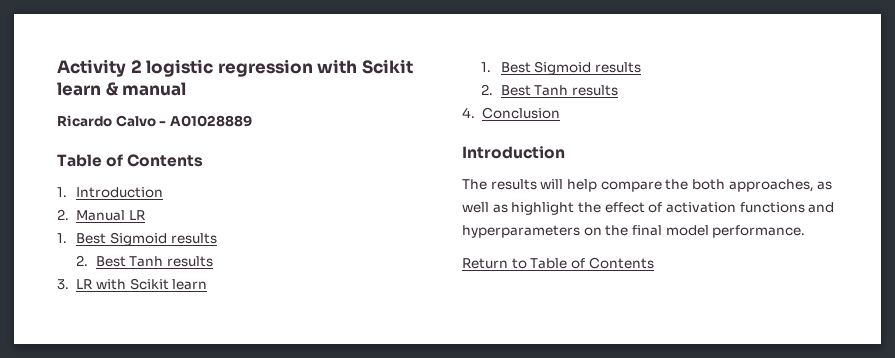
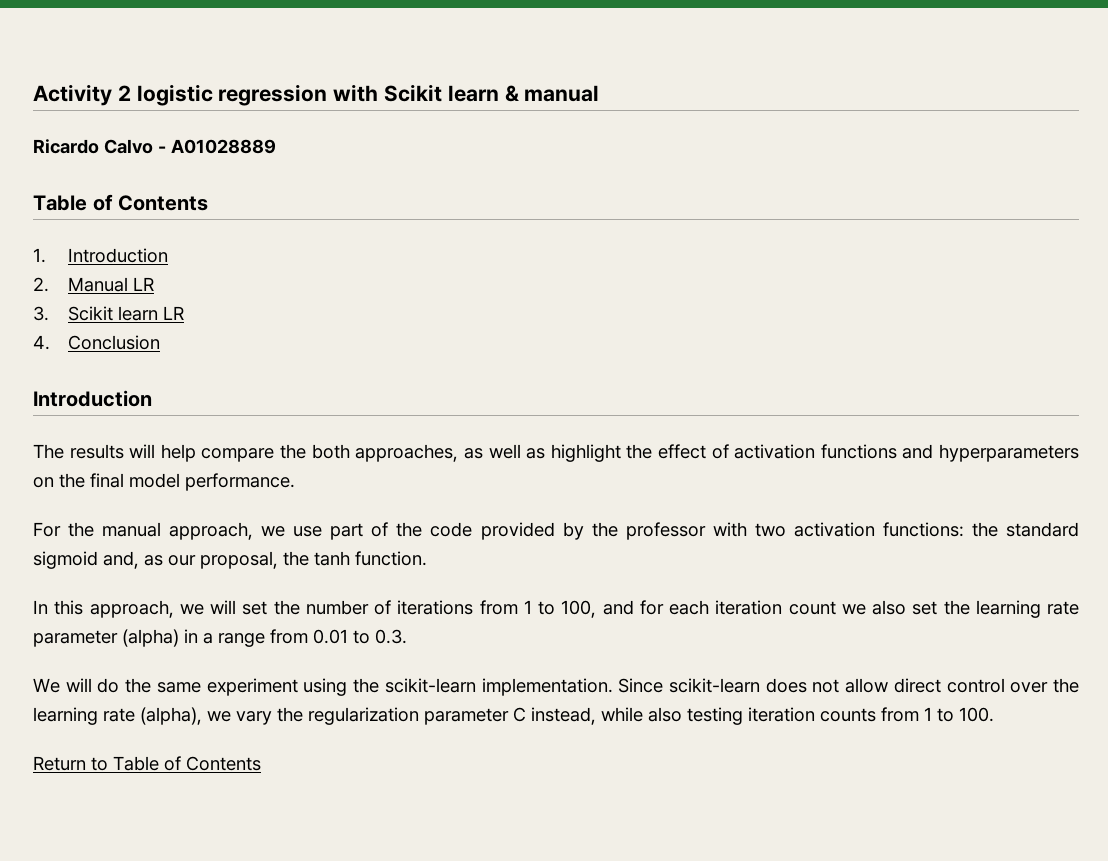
[57,232,217,246] [76,255,214,267] [57,278,208,290] [481,61,642,75] [481,84,619,96] 1. Best Sigmoid results // 2. Best Tanh results // 3. LR with Scikit learn // 1. Best Sigmoid results // 2. Best Tanh results -> [33,306,184,321] 3. Scikit learn LR
(806, 231) none -> [33,522,1079,540] [33,551,427,569] [33,600,1079,618] [33,629,407,647] [33,678,1079,696] [33,707,994,725] // For the manual approach, we use part of the code provided by the professor with two activation functions: the standard sigmoid and, as our proposal, the tanh function. // In this approach, we will set the number of iterations from 1 to 100, and for each iteration count we also set the learning rate parameter (alpha) in a range from 0.01 to 0.3. // We will do the same experiment using the scikit-learn implementation. Since scikit-learn does not allow direct control over the learning rate (alpha), we vary the regularization parameter C instead, while also testing iteration counts from 1 to 100.

